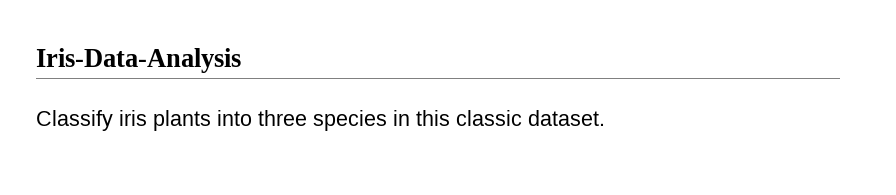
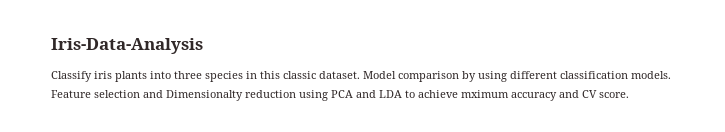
(605, 118) none -> [363,71,671,82] [51,90,629,101] Model comparison by using different classification models. Feature selection and Dimensionalty reduction using PCA and LDA to achieve mximum accuracy and CV score.

